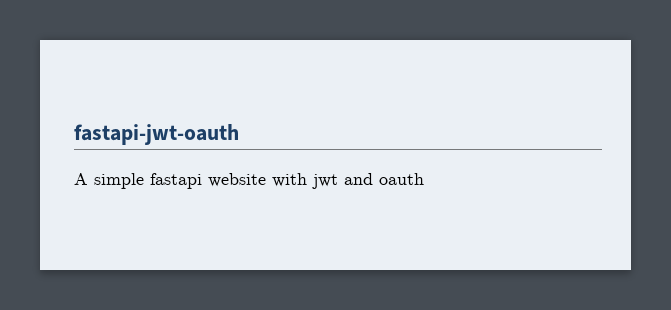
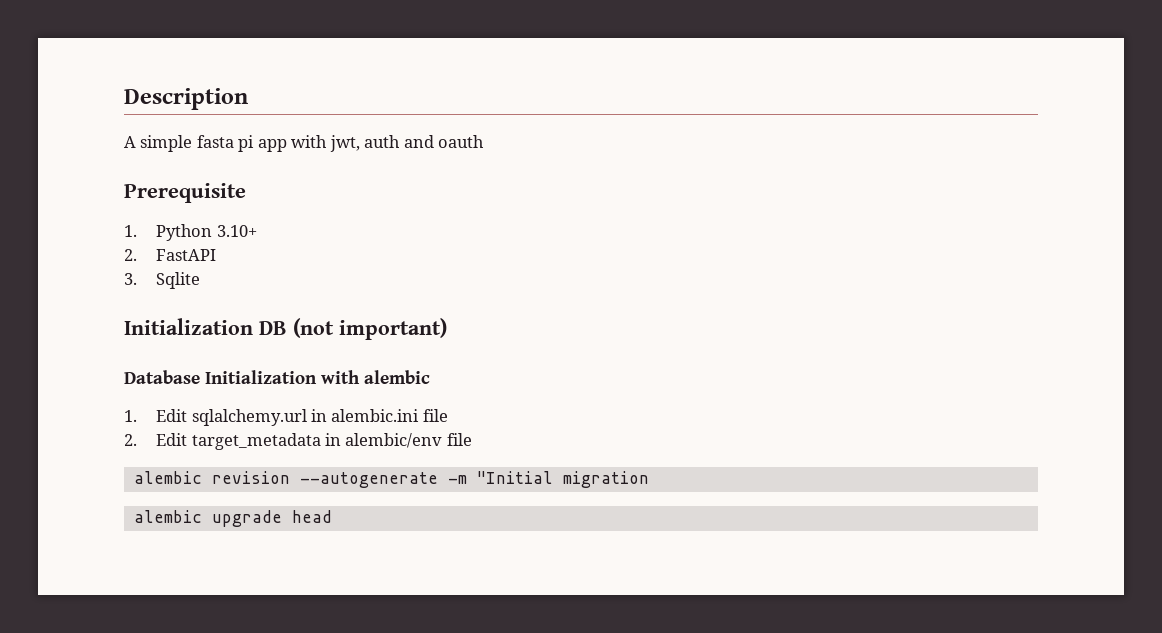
[74,124,239,145] fastapi-jwt-oauth -> [124,88,248,110] Description
[150,173,424,189] fastapi website with jwt and oauth -> [196,135,485,152] [124,183,246,203] [124,224,257,241] [124,249,217,261] [124,272,201,289] [124,318,447,340] [124,370,431,384] [124,409,448,426] [124,433,472,450] [133,471,649,488] [133,510,332,527] fasta pi app with jwt, auth and oauth // Prerequisite // 1. Python 3.10+ // 2. FastAPI // 3. Sqlite // Initialization DB (not important) // Database Initialization with alembic // 1. Edit sqlalchemy.url in alembic.ini file // 2. Edit target_metadata in alembic/env file // alembic revision --autogenerate -m "Initial migration // alembic upgrade head

